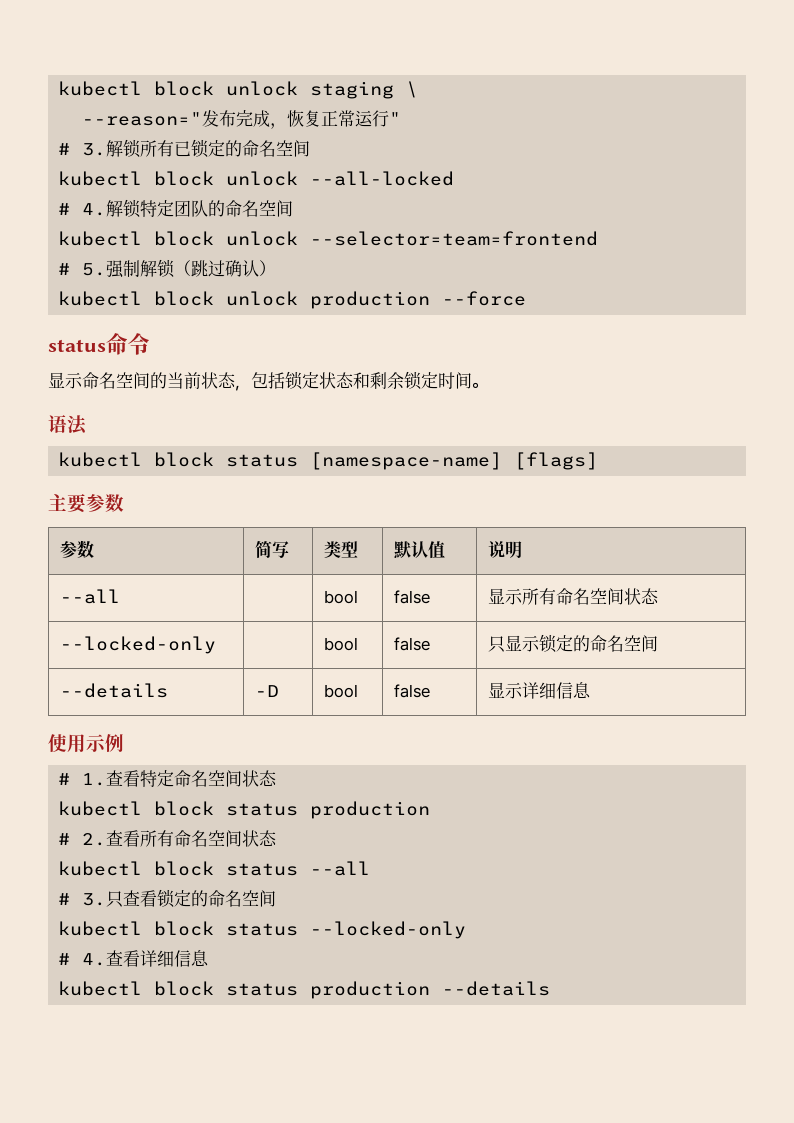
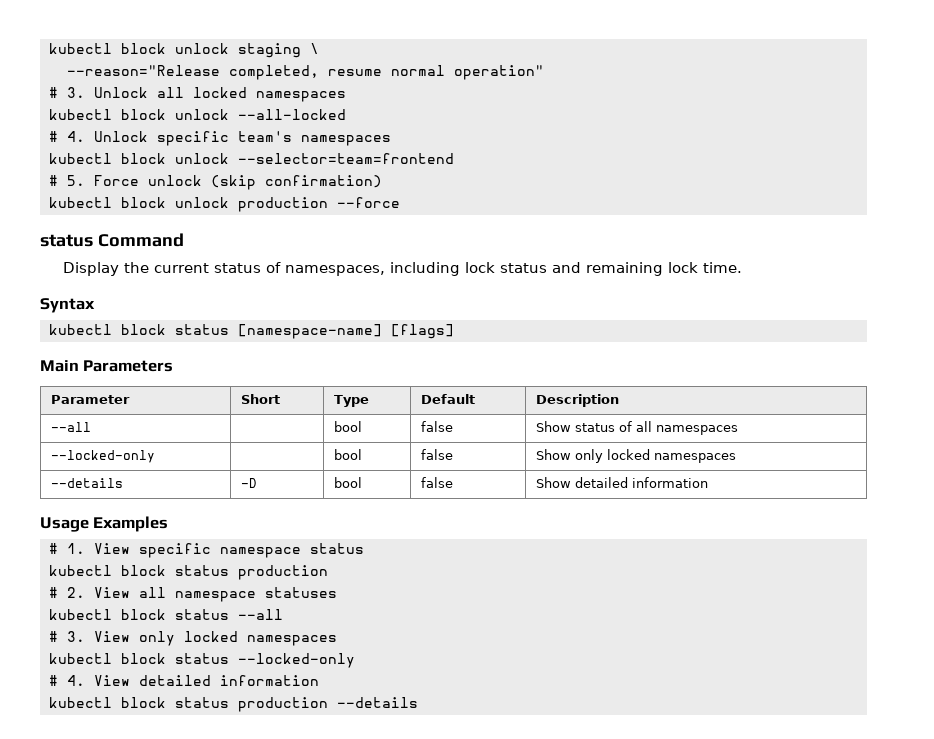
[82,110,402,129] [58,139,311,158] --reason="发布完成，恢复正常运行" // # 3.解锁所有已锁定的命名空间 -> [66,65,544,80] [48,87,346,102] --reason="Release completed, resume normal operation" // # 3. Unlock all locked namespaces
[106,199,294,218] 解锁特定团队的命名空间 -> [93,131,391,146] Unlock specific team's namespaces
[106,259,277,278] 强制解锁（跳过确认） -> [93,175,382,190] Force unlock (skip confirmation)
[106,333,150,355] [48,371,488,391] [48,415,87,435] 命令 // 显示命名空间的当前状态，包括锁定状态和剩余锁定时间。 // 语法 -> [97,233,184,247] [63,262,743,276] [40,298,95,313] Command // Display the current status of namespaces, including lock status and remaining lock time. // Syntax
[48,494,124,513] [59,540,94,559] [254,540,289,558] [323,541,358,558] [393,541,445,559] [487,541,522,558] [59,589,120,604] [323,590,358,604] [393,590,430,604] [487,588,659,605] [59,636,216,654] [323,637,358,651] [393,637,430,651] [487,634,658,653] [59,683,168,698] [254,685,279,697] [323,684,358,698] [393,684,430,698] [487,682,591,699] [48,734,124,753] [58,770,278,788] 主要参数 // 参数 | 简写 | 类型 | 默认值 | 说明 // --all | | bool | false | 显示所有命名空间状态 // --locked-only | | bool | false | 只显示锁定的命名空间 // --details | -D | bool | false | 显示详细信息 // 使用示例 // # 1.查看特定命名空间状态 -> [40,360,174,372] [51,395,131,404] [241,394,281,404] [334,395,370,407] [421,394,476,404] [536,394,620,407] [51,422,92,432] [334,421,363,432] [421,421,454,432] [536,421,739,435] [51,450,156,463] [334,449,363,460] [421,449,454,460] [536,449,737,463] [51,478,124,488] [241,478,258,488] [334,477,363,488] [421,477,454,488] [536,477,709,488] [40,516,169,532] [48,543,364,558] Main Parameters // Parameter | Short | Type | Default | Description // --all | | bool | false | Show status of all namespaces // --locked-only | | bool | false | Show only locked namespaces // --details | -D | bool | false | Show detailed information // Usage Examples // # 1. View specific namespace status
[106,830,278,847] 查看所有命名空间状态 -> [93,587,337,602] View all namespace statuses
[106,889,277,908] 只查看锁定的命名空间 -> [93,631,337,646] View only locked namespaces
[106,950,210,967] 查看详细信息 -> [93,675,319,686] View detailed information

